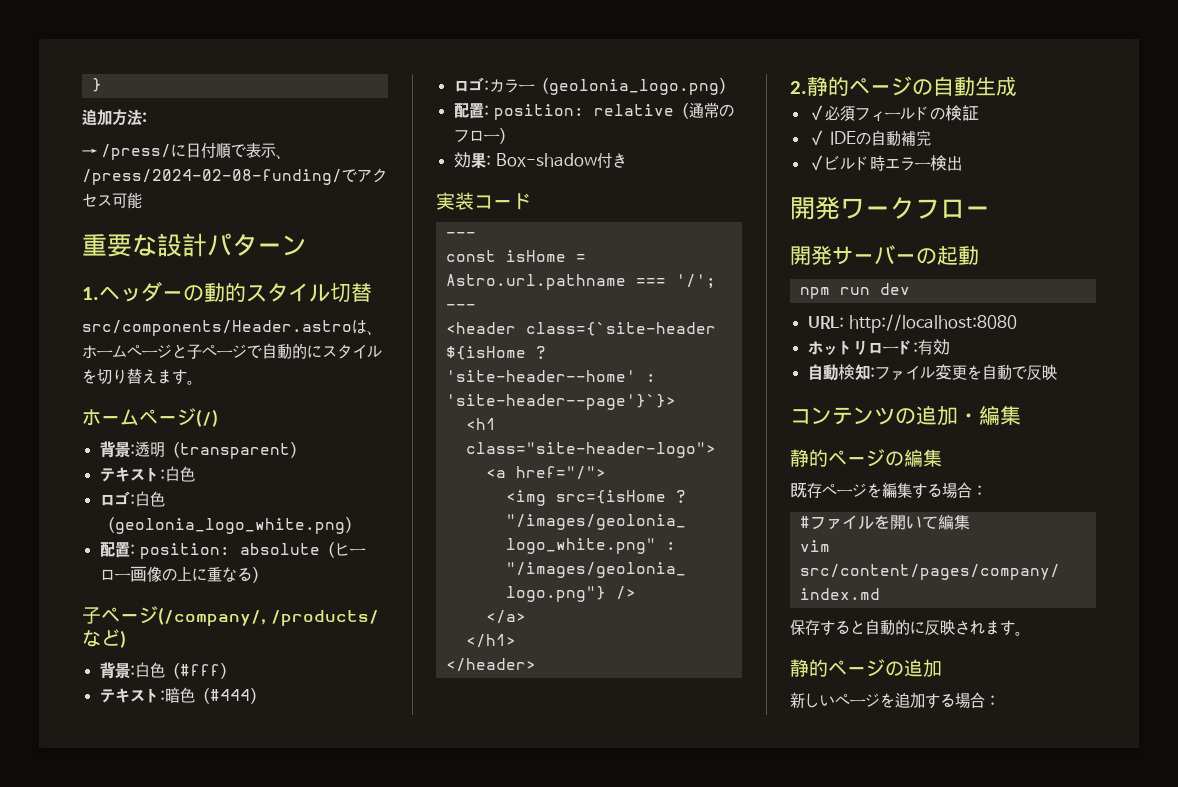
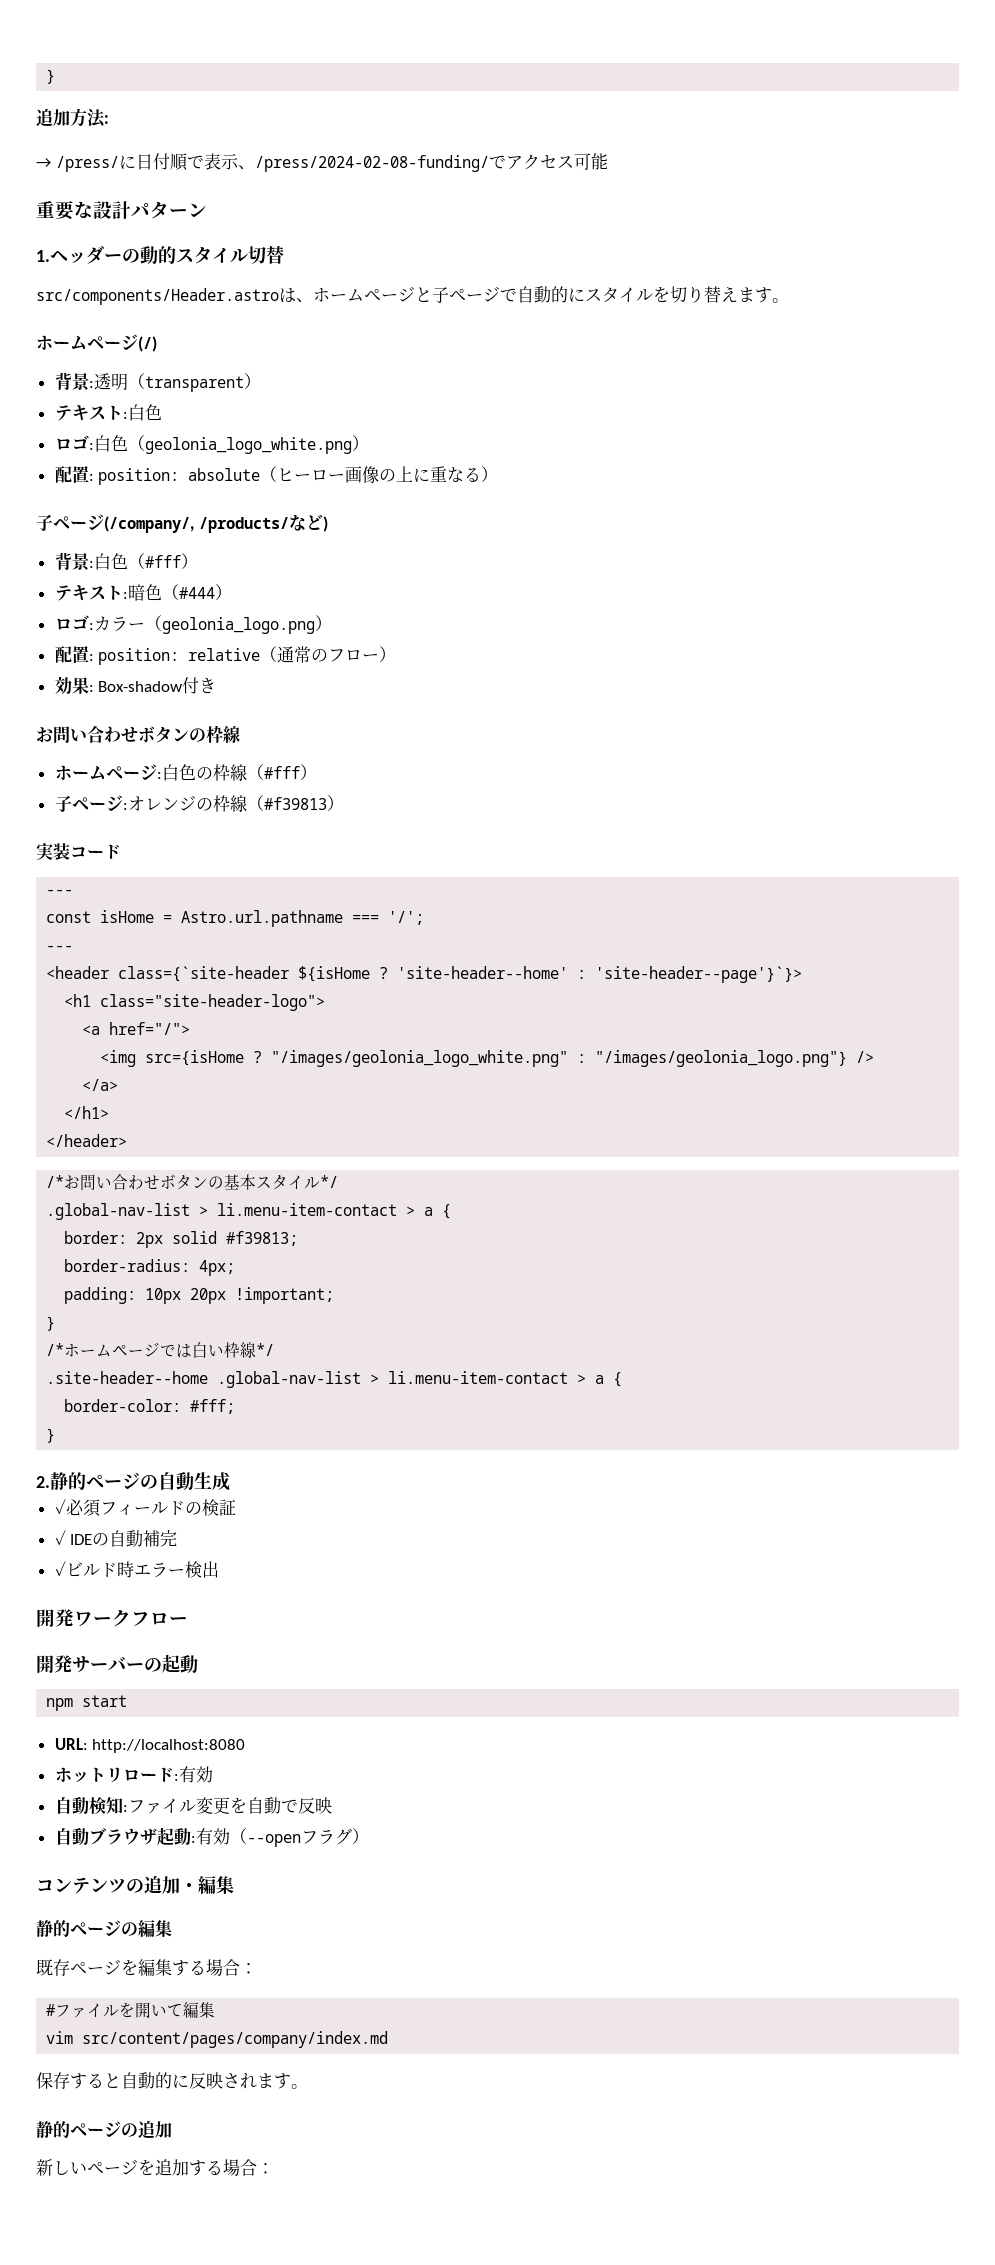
(627, 160) none -> [36,725,240,743] [54,764,317,781] [54,795,344,812] // お問い合わせボタンの枠線 // ホームページ:白色の枠線（#fff） // 子ページ:オレンジの枠線（#f39813）
(536, 665) none -> [46,1174,339,1191] [46,1203,452,1220] [64,1231,299,1248] [64,1259,236,1276] [64,1287,335,1304] [46,1316,56,1331] [46,1342,275,1358] [46,1371,623,1388] [64,1399,236,1414] [46,1428,56,1443] // /*お問い合わせボタンの基本スタイル*/ // .global-nav-list > li.menu-item-contact > a { // border: 2px solid #f39813; // border-radius: 4px; // padding: 10px 20px !important; // } // /*ホームページでは白い枠線*/ // .site-header--home .global-nav-list > li.menu-item-contact > a { // border-color: #fff; // }
[839,283,910,295] run dev -> [82,1695,128,1707] start
(1058, 372) none -> [54,1827,369,1847] // 自動ブラウザ起動:有効（--openフラグ）

